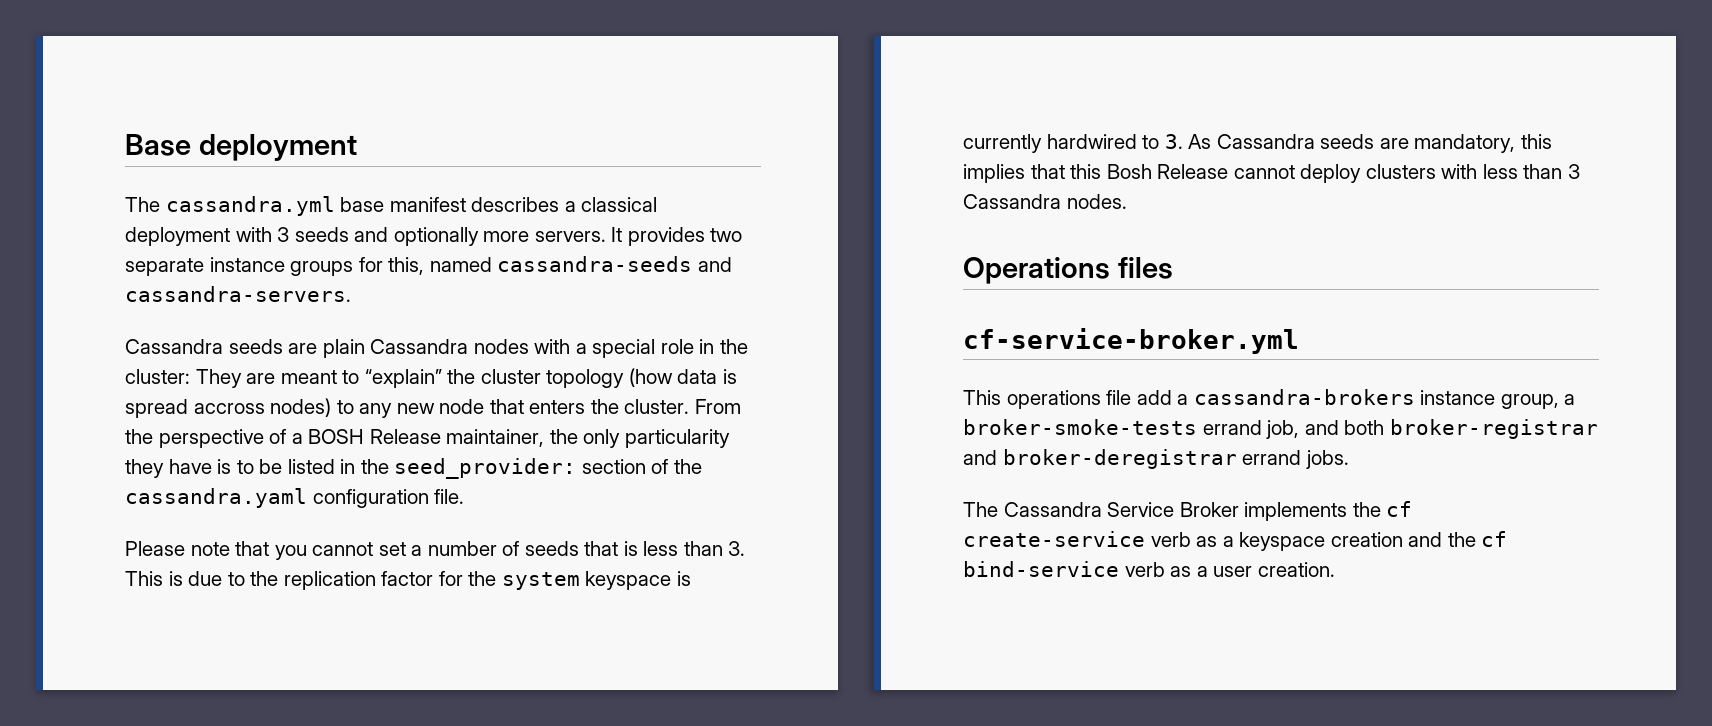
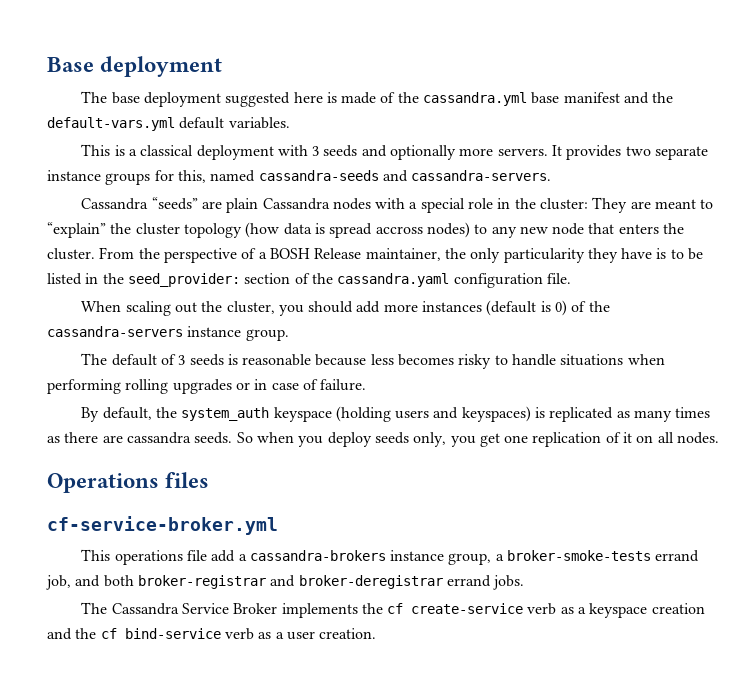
[165,196,560,216] cassandra.yml base manifest describes -> [111,92,674,107] [47,117,290,131] [81,144,125,156] base deployment suggested here is made of the cassandra.yml base manifest and the default-vars.yml default variables. // This is
[228,339,283,354] seeds -> [151,197,198,210] “seeds”
[125,541,746,560] [125,571,691,590] [963,134,1552,153] [963,164,1580,183] [963,194,1061,209] Please note that you cannot set a number of seeds that is less than 3. This is due to the replication factor for the system keyspace is currently hardwired to 3. As Cassandra seeds are mandatory, this implies that this Bosh Release cannot deploy clusters with less than 3 Cassandra -> [81,300,610,316] [47,326,289,341] [81,353,665,369] [47,379,367,394] [81,406,711,422] [47,432,674,447] When scaling out the cluster, you should add more instances (default is 0) of the cassandra-servers instance group. // The default of 3 seeds is reasonable because less becomes risky to handle situations when performing rolling upgrades or in case of failure. // By default, the system_auth keyspace (holding users and keyspaces) is replicated as many times as there are cassandra seeds. So when you deploy seeds only, you get one replication of it on all

